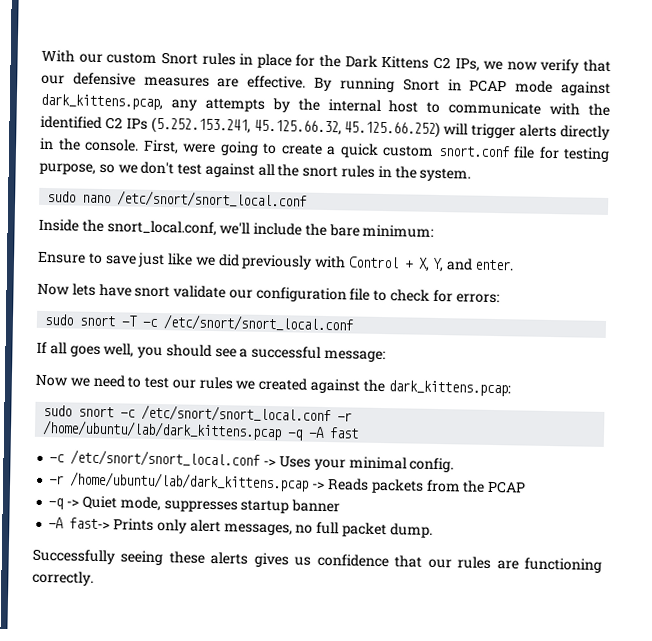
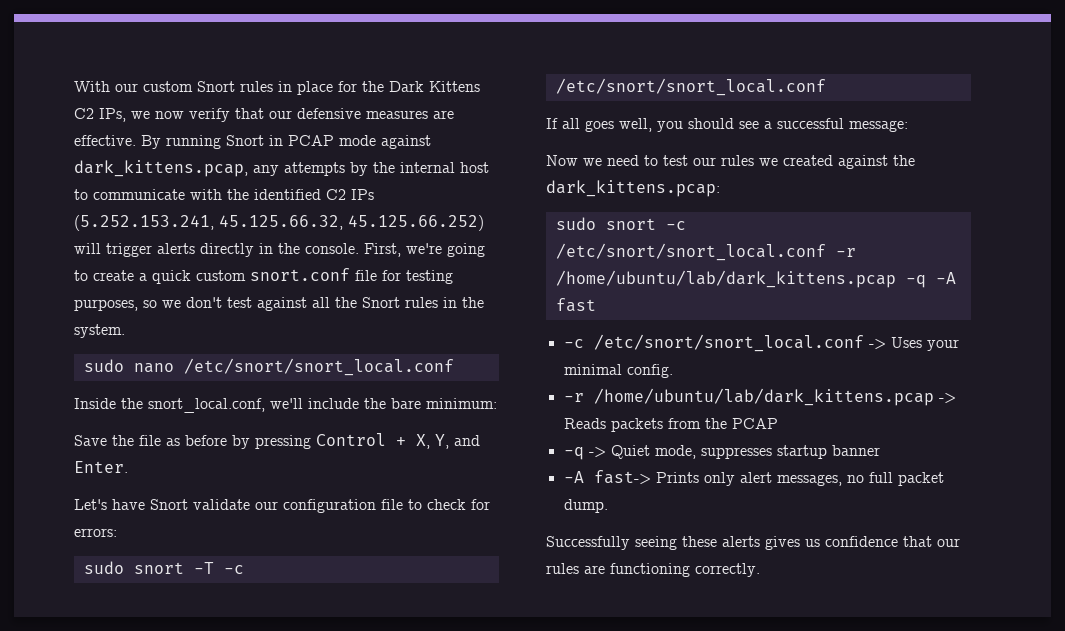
[182,143,216,153] were -> [406,243,442,254] we're
[39,162,96,175] purpose, -> [74,299,138,311] purposes,
[302,165,339,178] snort -> [362,297,400,308] Snort
[37,251,347,270] Ensure to save just like we did previously with -> [74,435,311,449] Save the file as before by pressing
[474,259,515,271] [37,283,171,298] enter. // Now lets have snort -> [74,461,128,473] [74,499,188,510] Enter. // Let's have Snort

